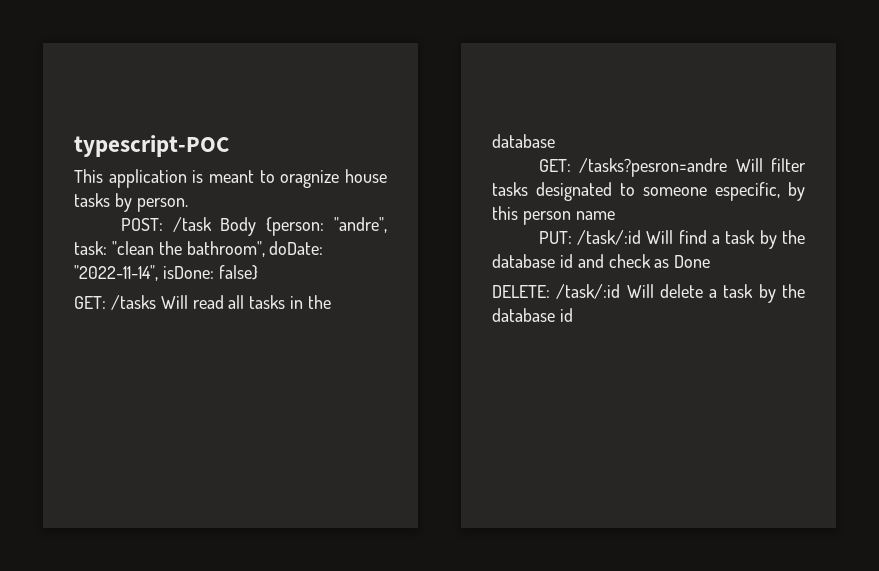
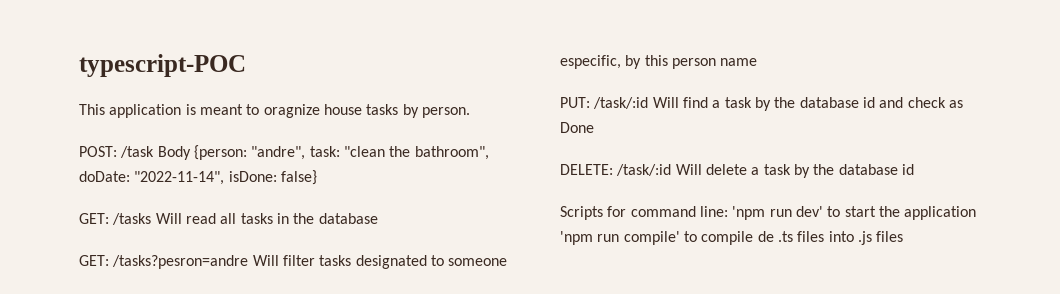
(573, 315) none -> [560,206,977,220] [560,231,904,245] // Scripts for command line: 'npm run dev' to start the application 'npm run compile' to compile de .ts files into .js files

